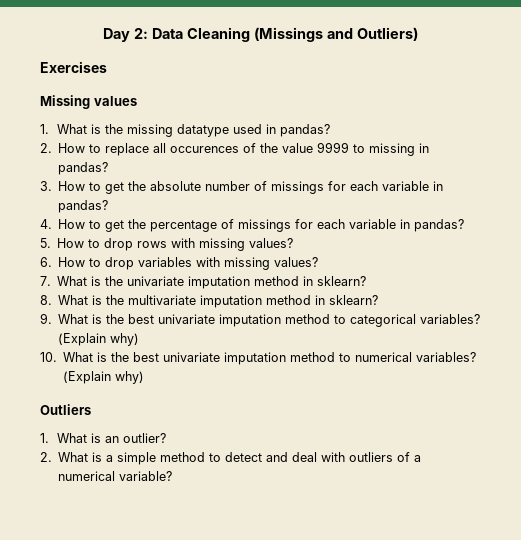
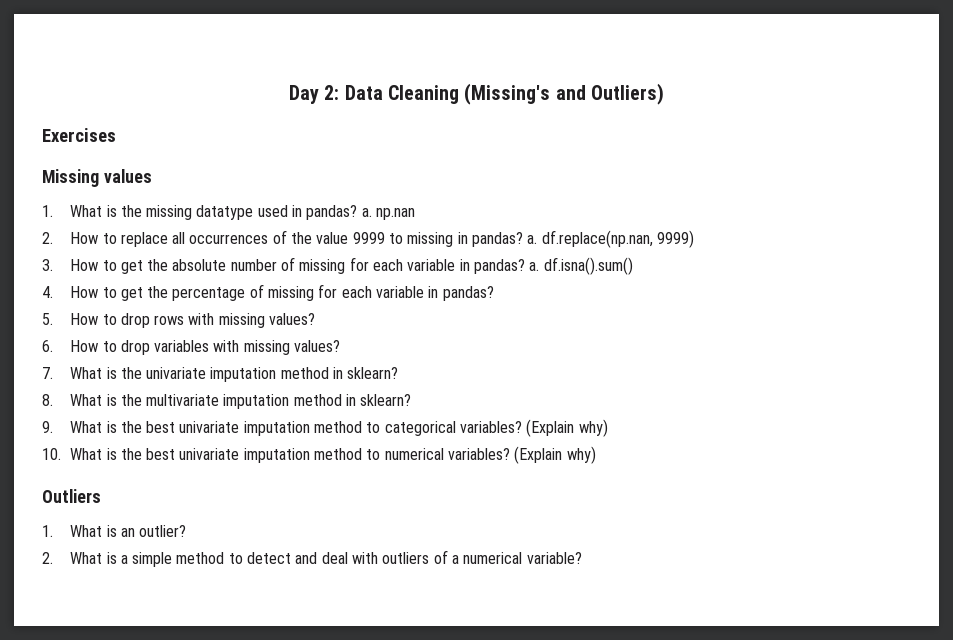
[253,27,323,42] (Missings -> [464,83,551,105] (Missing's
(331, 130) none -> [361,208,416,220] a. np.nan
[170,146,240,153] occurences -> [189,234,269,244] occurrences
(109, 168) none -> [527,230,695,248] a. df.replace(np.nan, 9999)
[271,181,444,194] [58,200,109,213] missings for each variable in pandas? -> [299,257,633,275] missing for each variable in pandas? a. df.isna().sum()
[238,219,292,232] missings -> [268,286,315,301] missing

